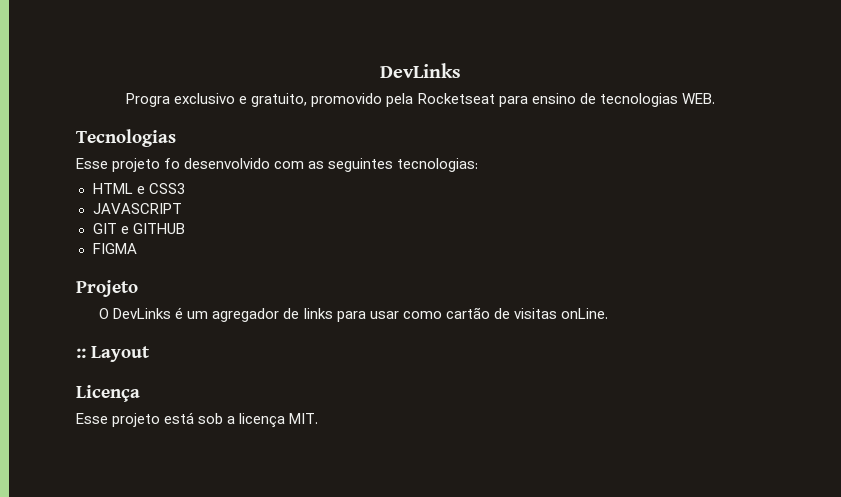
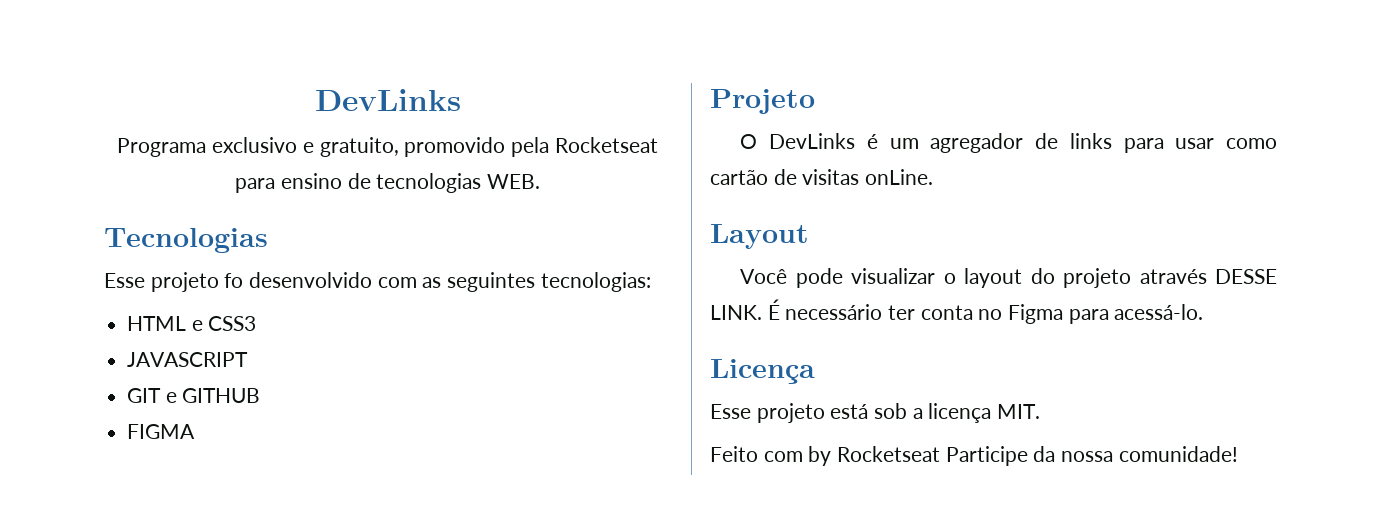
[126,93,171,107] Progra -> [117,138,207,157] Programa
[76,348,86,358] :: -> (934, 177) none
(151, 354) none -> [740,268,1277,288] [710,299,1204,324] // Você pode visualizar o layout do projeto através DESSE LINK. É necessário ter conta no Figma para acessá-lo.
(319, 418) none -> [710,446,1238,466] // Feito com by Rocketseat Participe da nossa comunidade!

